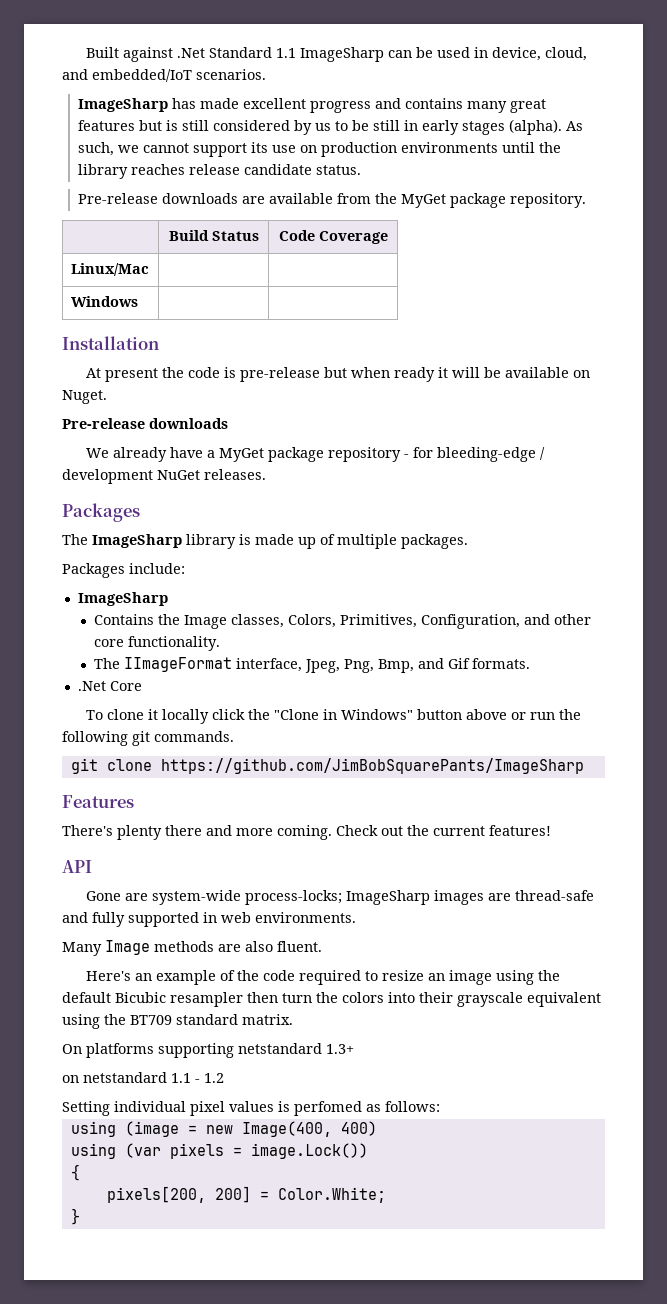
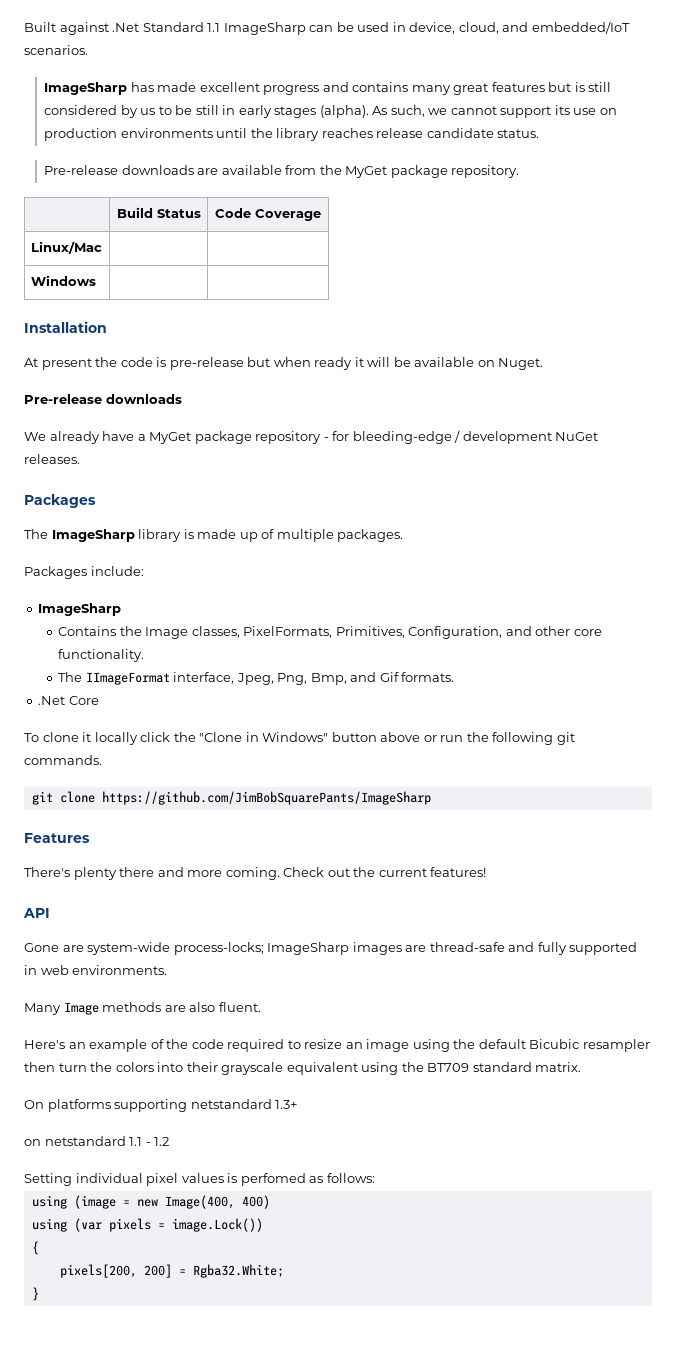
[287,614,336,628] Colors, -> [243,626,333,638] PixelFormats,
[277,1187,386,1203] Color.White; -> [192,1264,284,1278] Rgba32.White;

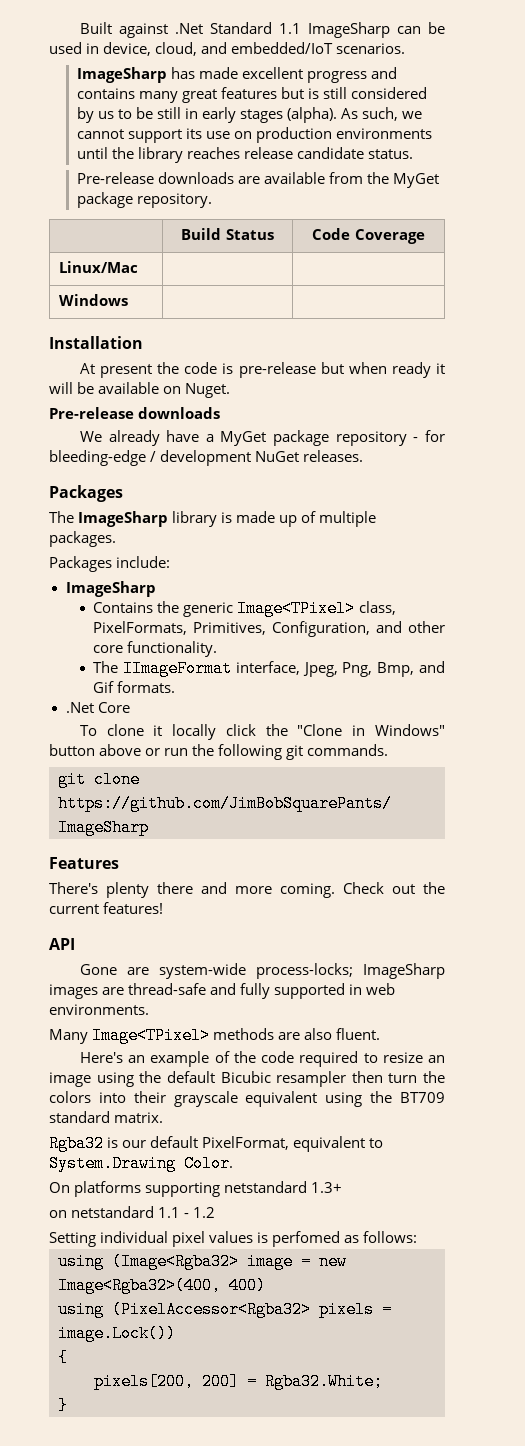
[145,626,240,639] Image classes, -> [183,600,396,617] generic Image<TPixel> class,
[63,1002,99,1015] Image -> [92,1027,211,1044] Image<TPixel>
(582, 1067) none -> [49,1135,384,1152] [49,1155,233,1172] // Rgba32 is our default PixelFormat, equivalent to System.Drawing Color.
[73,1195,116,1209] (image -> [112,1253,293,1270] (Image<Rgba32> image
[164,1195,235,1209] Image(400, -> [58,1277,221,1294] Image<Rgba32>(400,
[73,1218,102,1232] (var -> [112,1301,311,1318] (PixelAccessor<Rgba32>

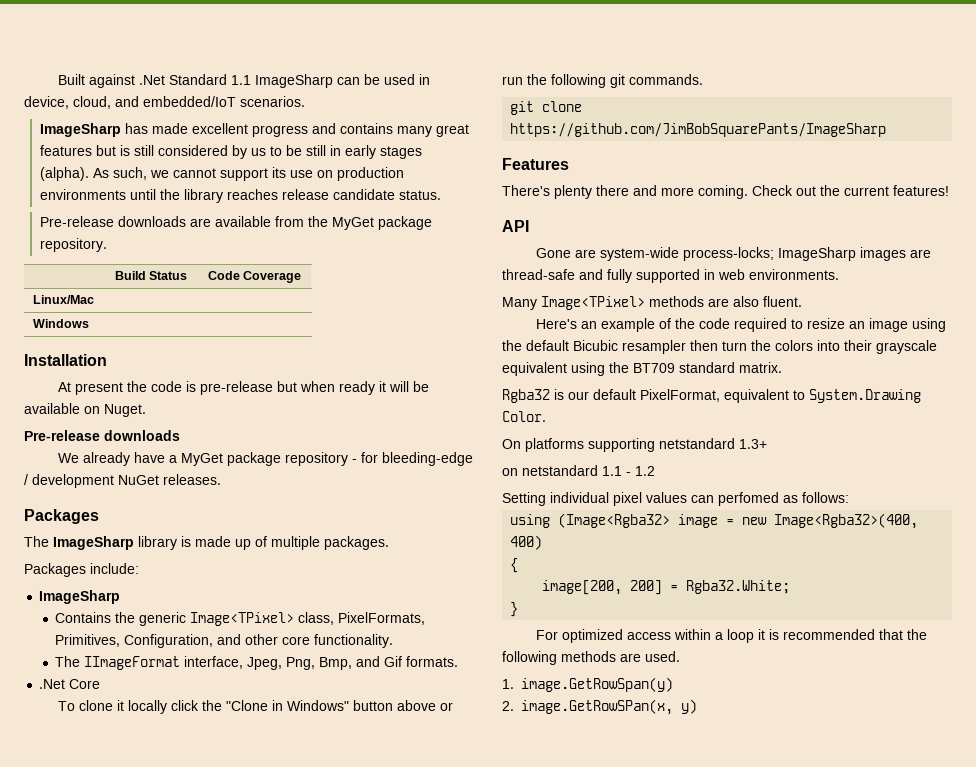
[257,1232,269,1243] is -> [691,495,714,503] can
[58,1301,392,1318] [58,1325,176,1342] // using (PixelAccessor<Rgba32> pixels = image.Lock()) -> (543, 542) none
[94,1373,194,1390] pixels[200, -> [542,580,623,595] image[200,
(68, 1405) none -> [535,629,927,643] [502,651,680,665] [502,677,673,692] [502,699,697,715] // For optimized access within a loop it is recommended that the following methods are used. // 1. image.GetRowSpan(y) // 2. image.GetRowSPan(x, y)

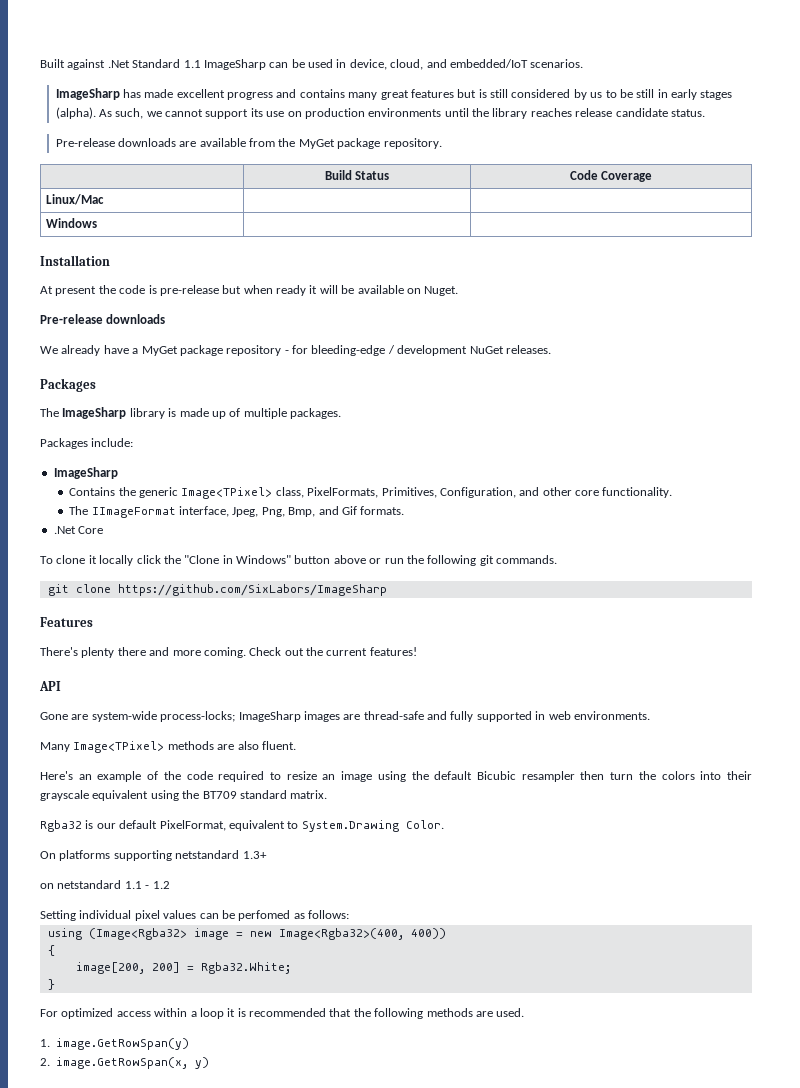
[510,123,887,137] https://github.com/JimBobSquarePants/ImageSharp -> [117,584,387,596] https://github.com/SixLabors/ImageSharp
(714, 499) none -> [221,910,235,919] be
[510,535,543,550] 400) -> [410,928,446,939] 400))
[521,699,673,715] image.GetRowSPan(x, -> [56,1057,189,1069] image.GetRowSpan(x,

